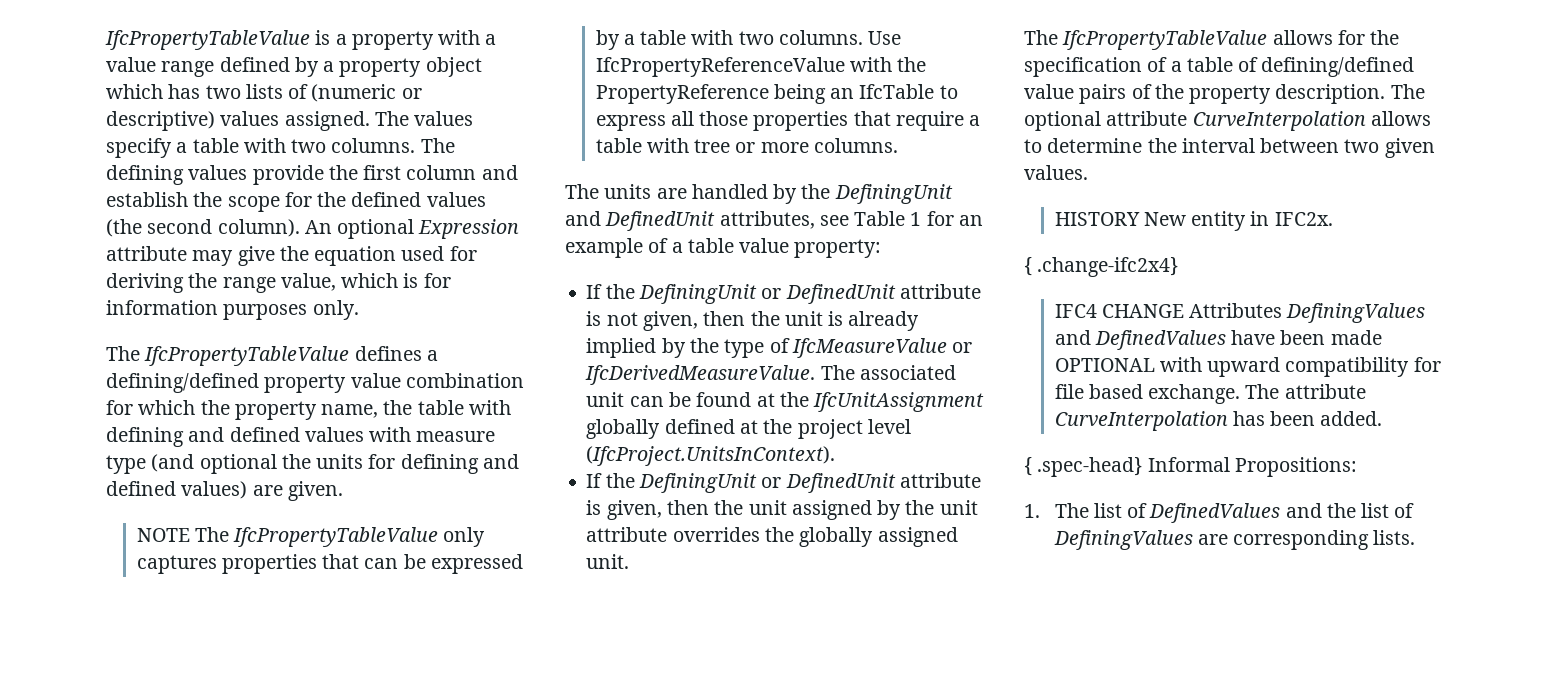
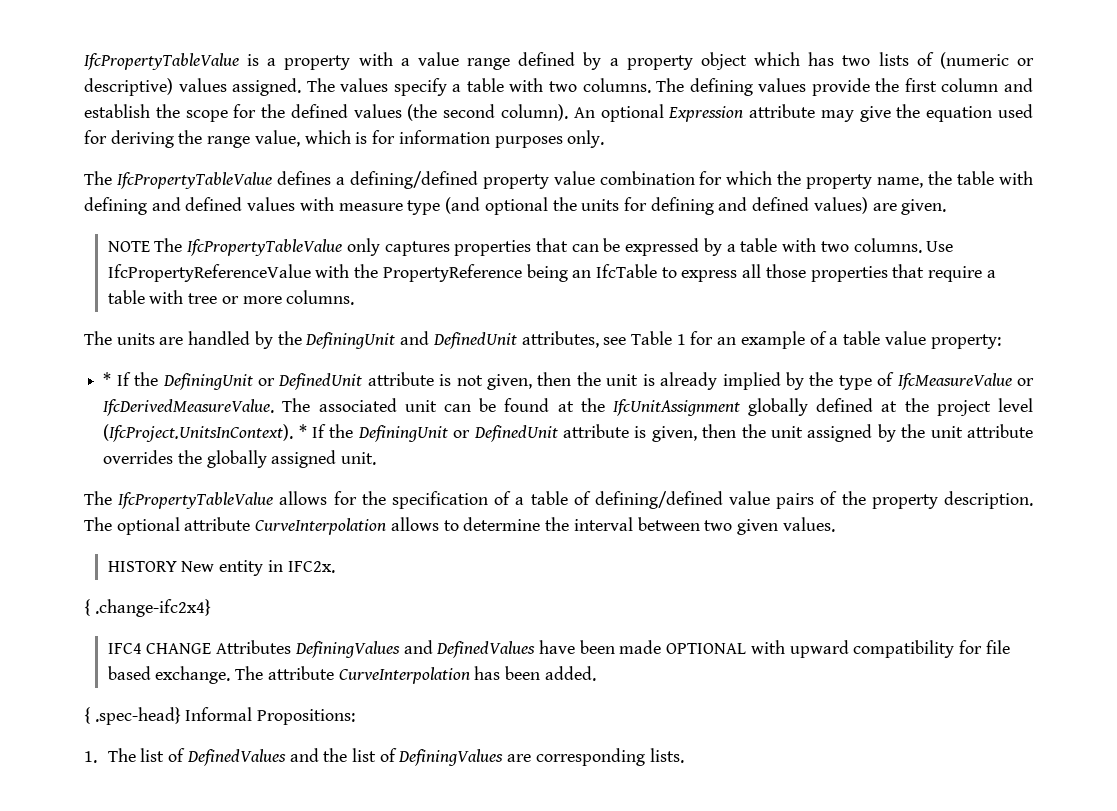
(882, 248) none -> [103,372,112,386] *
(836, 456) // -> [298,424,307,438] *

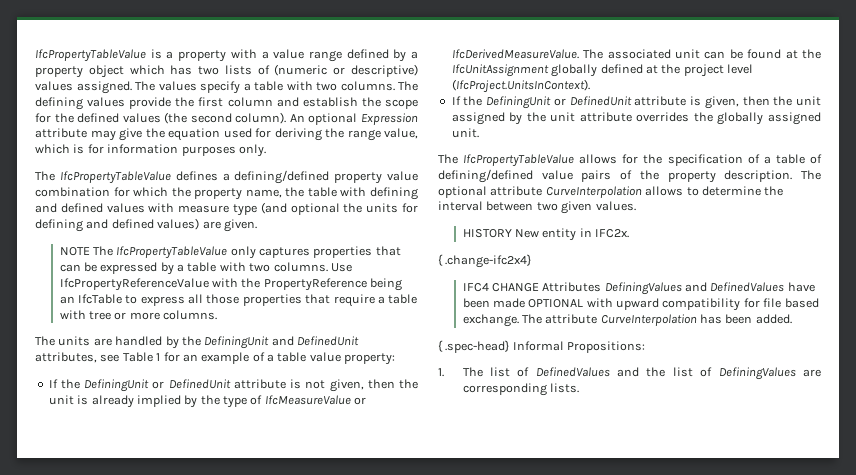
[103,372,112,386] * -> (396, 359) none
[298,424,307,438] * -> (590, 86) //

